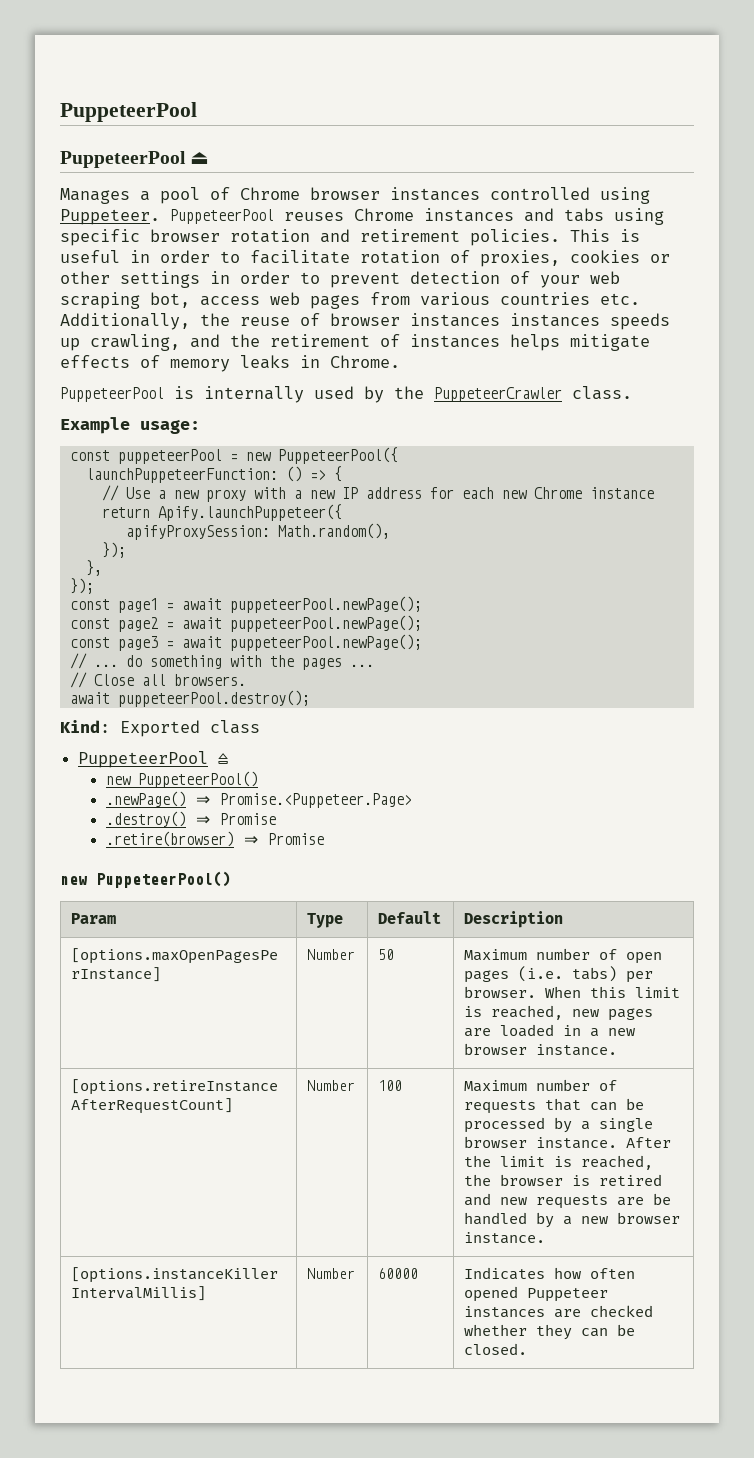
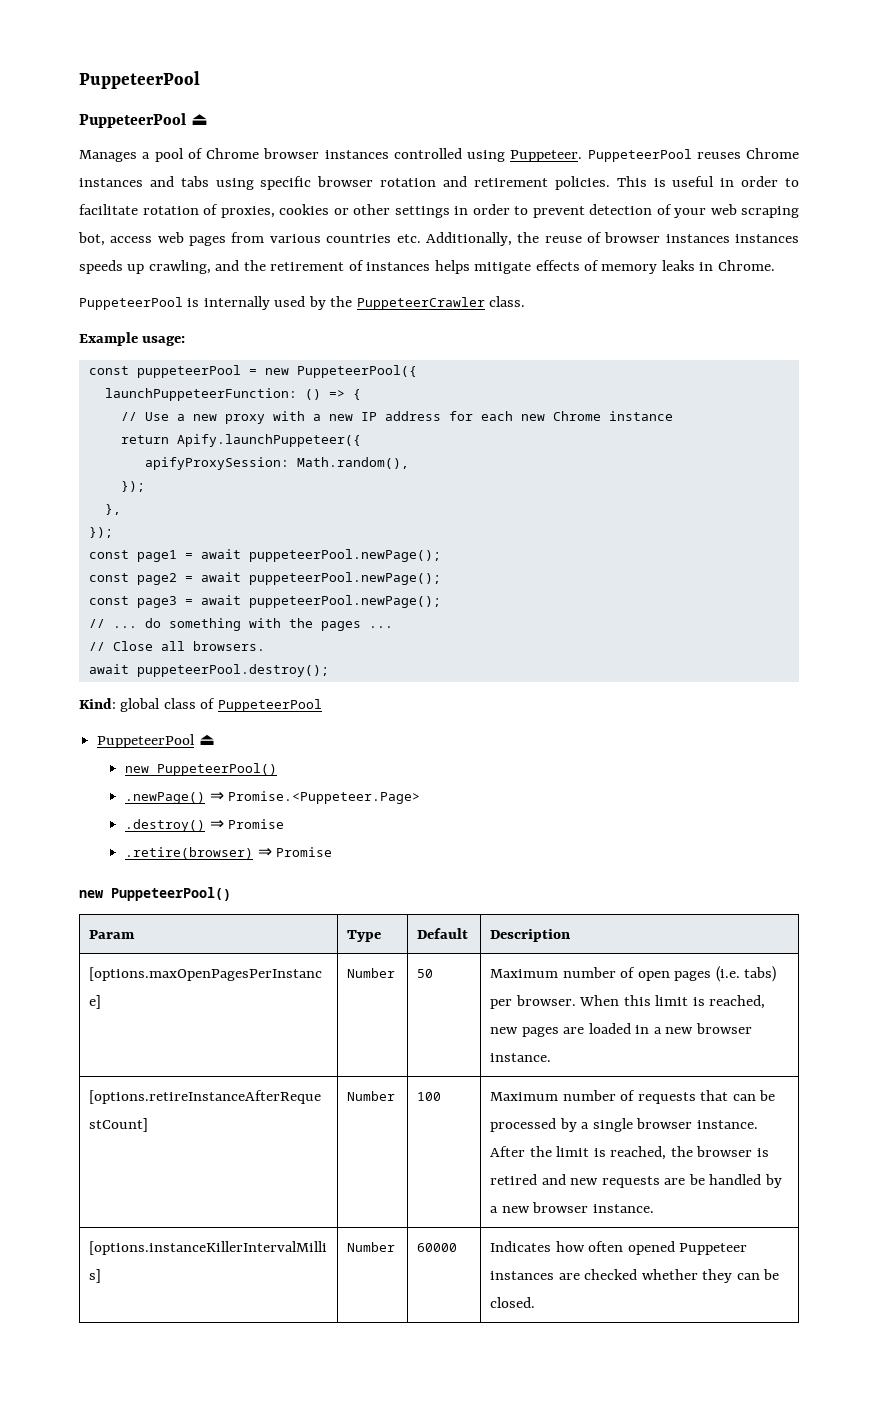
[120,720,200,737] Exported -> [120,698,161,712] global
(260, 727) none -> [200,698,322,712] of PuppeteerPool

